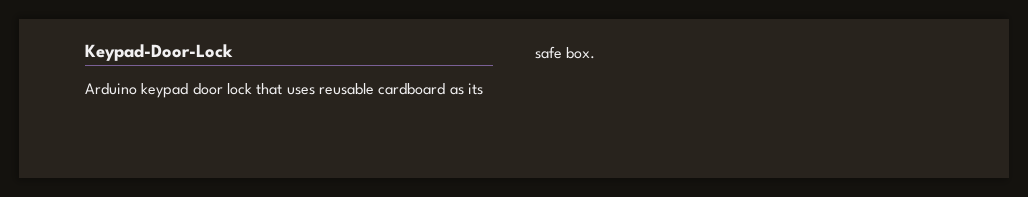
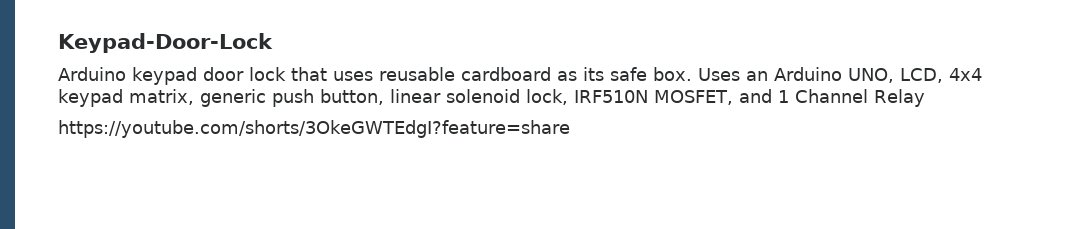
(596, 53) none -> [698,67,982,83] [58,89,925,107] [58,120,570,138] Uses an Arduino UNO, LCD, 4x4 keypad matrix, generic push button, linear solenoid lock, IRF510N MOSFET, and 1 Channel Relay // https://youtube.com/shorts/3OkeGWTEdgI?feature=share

